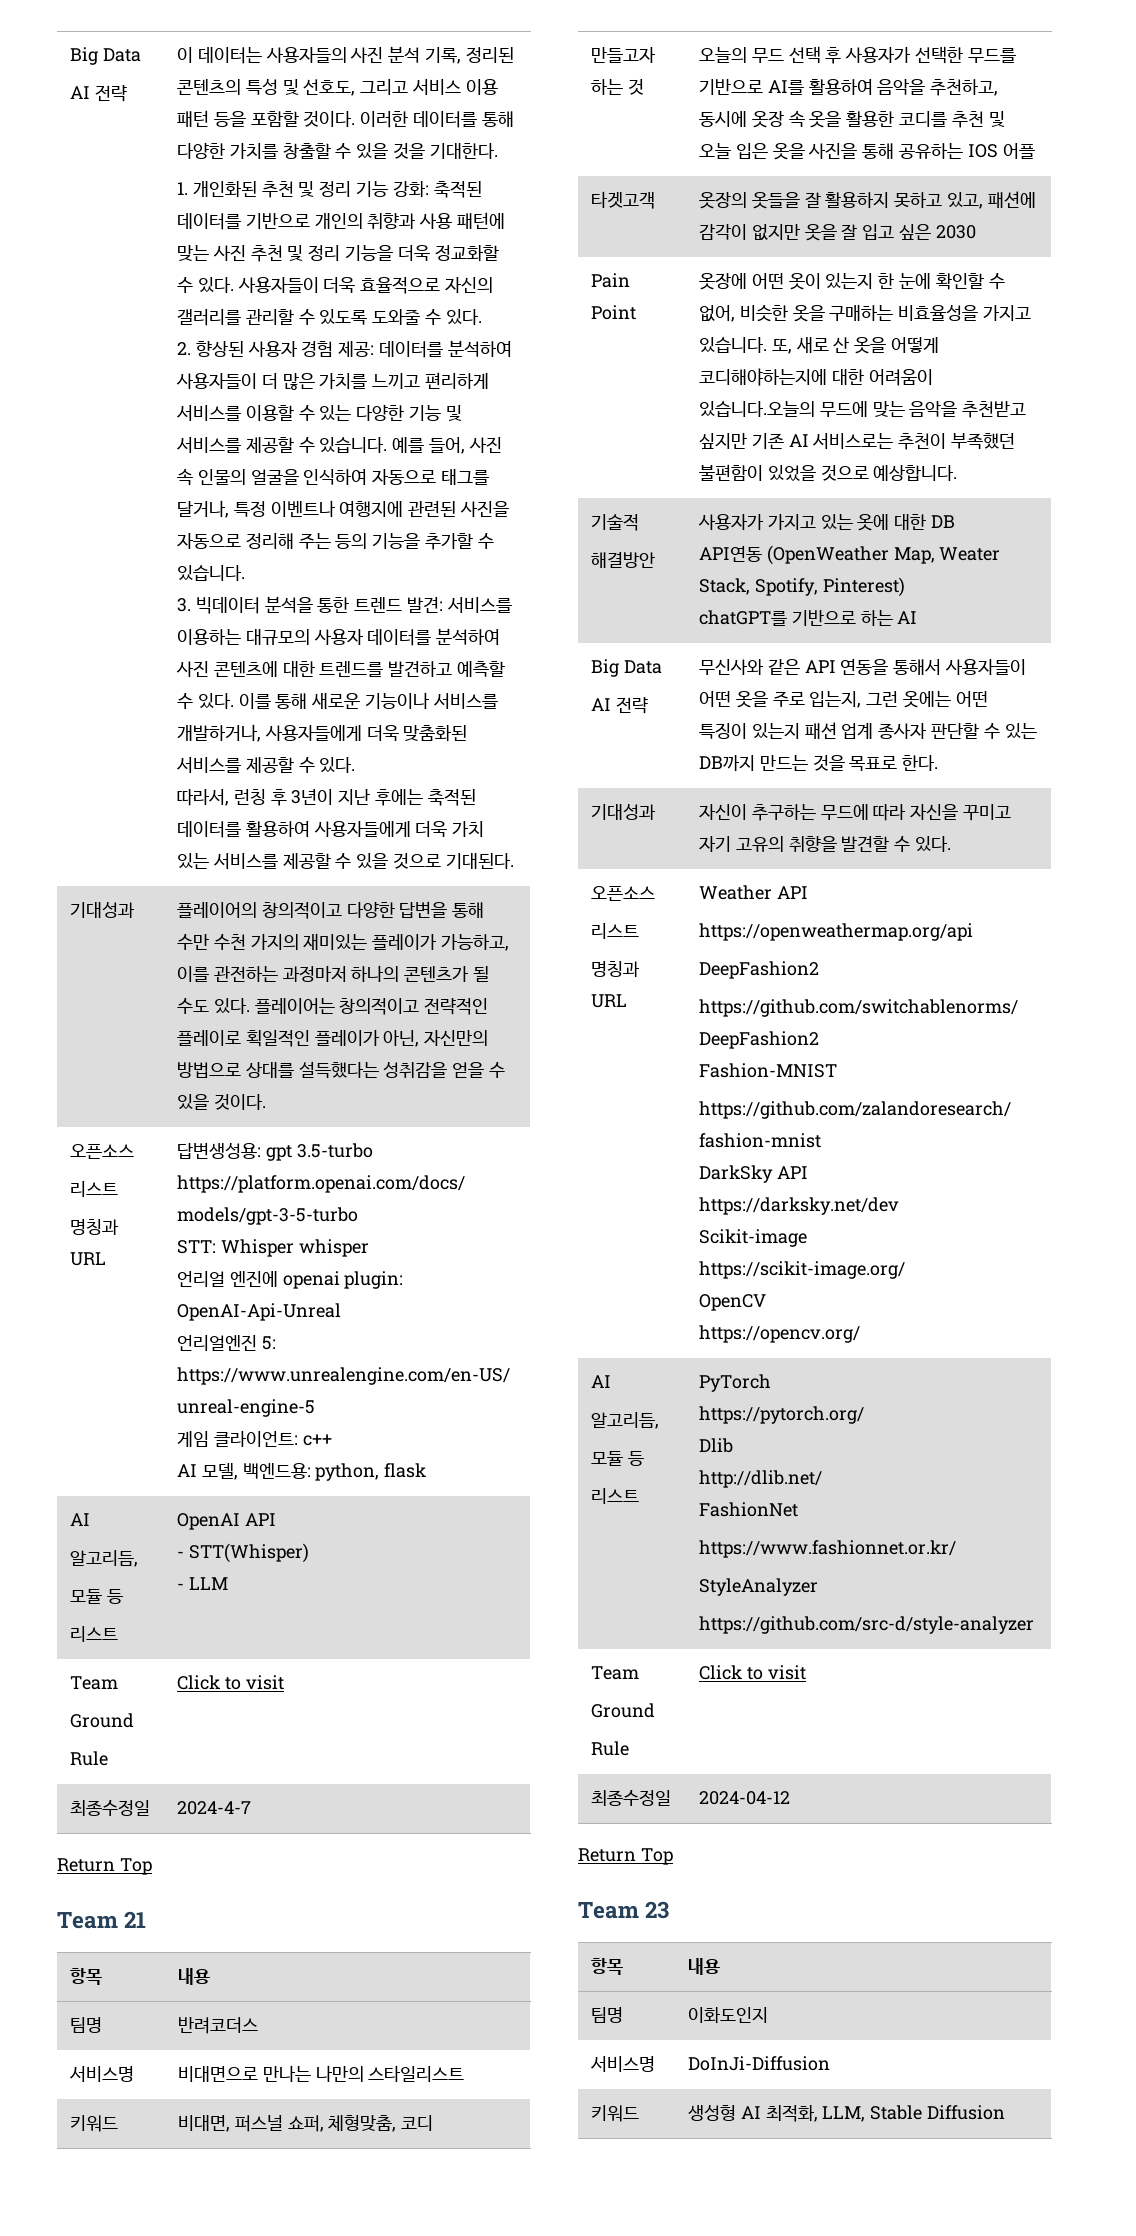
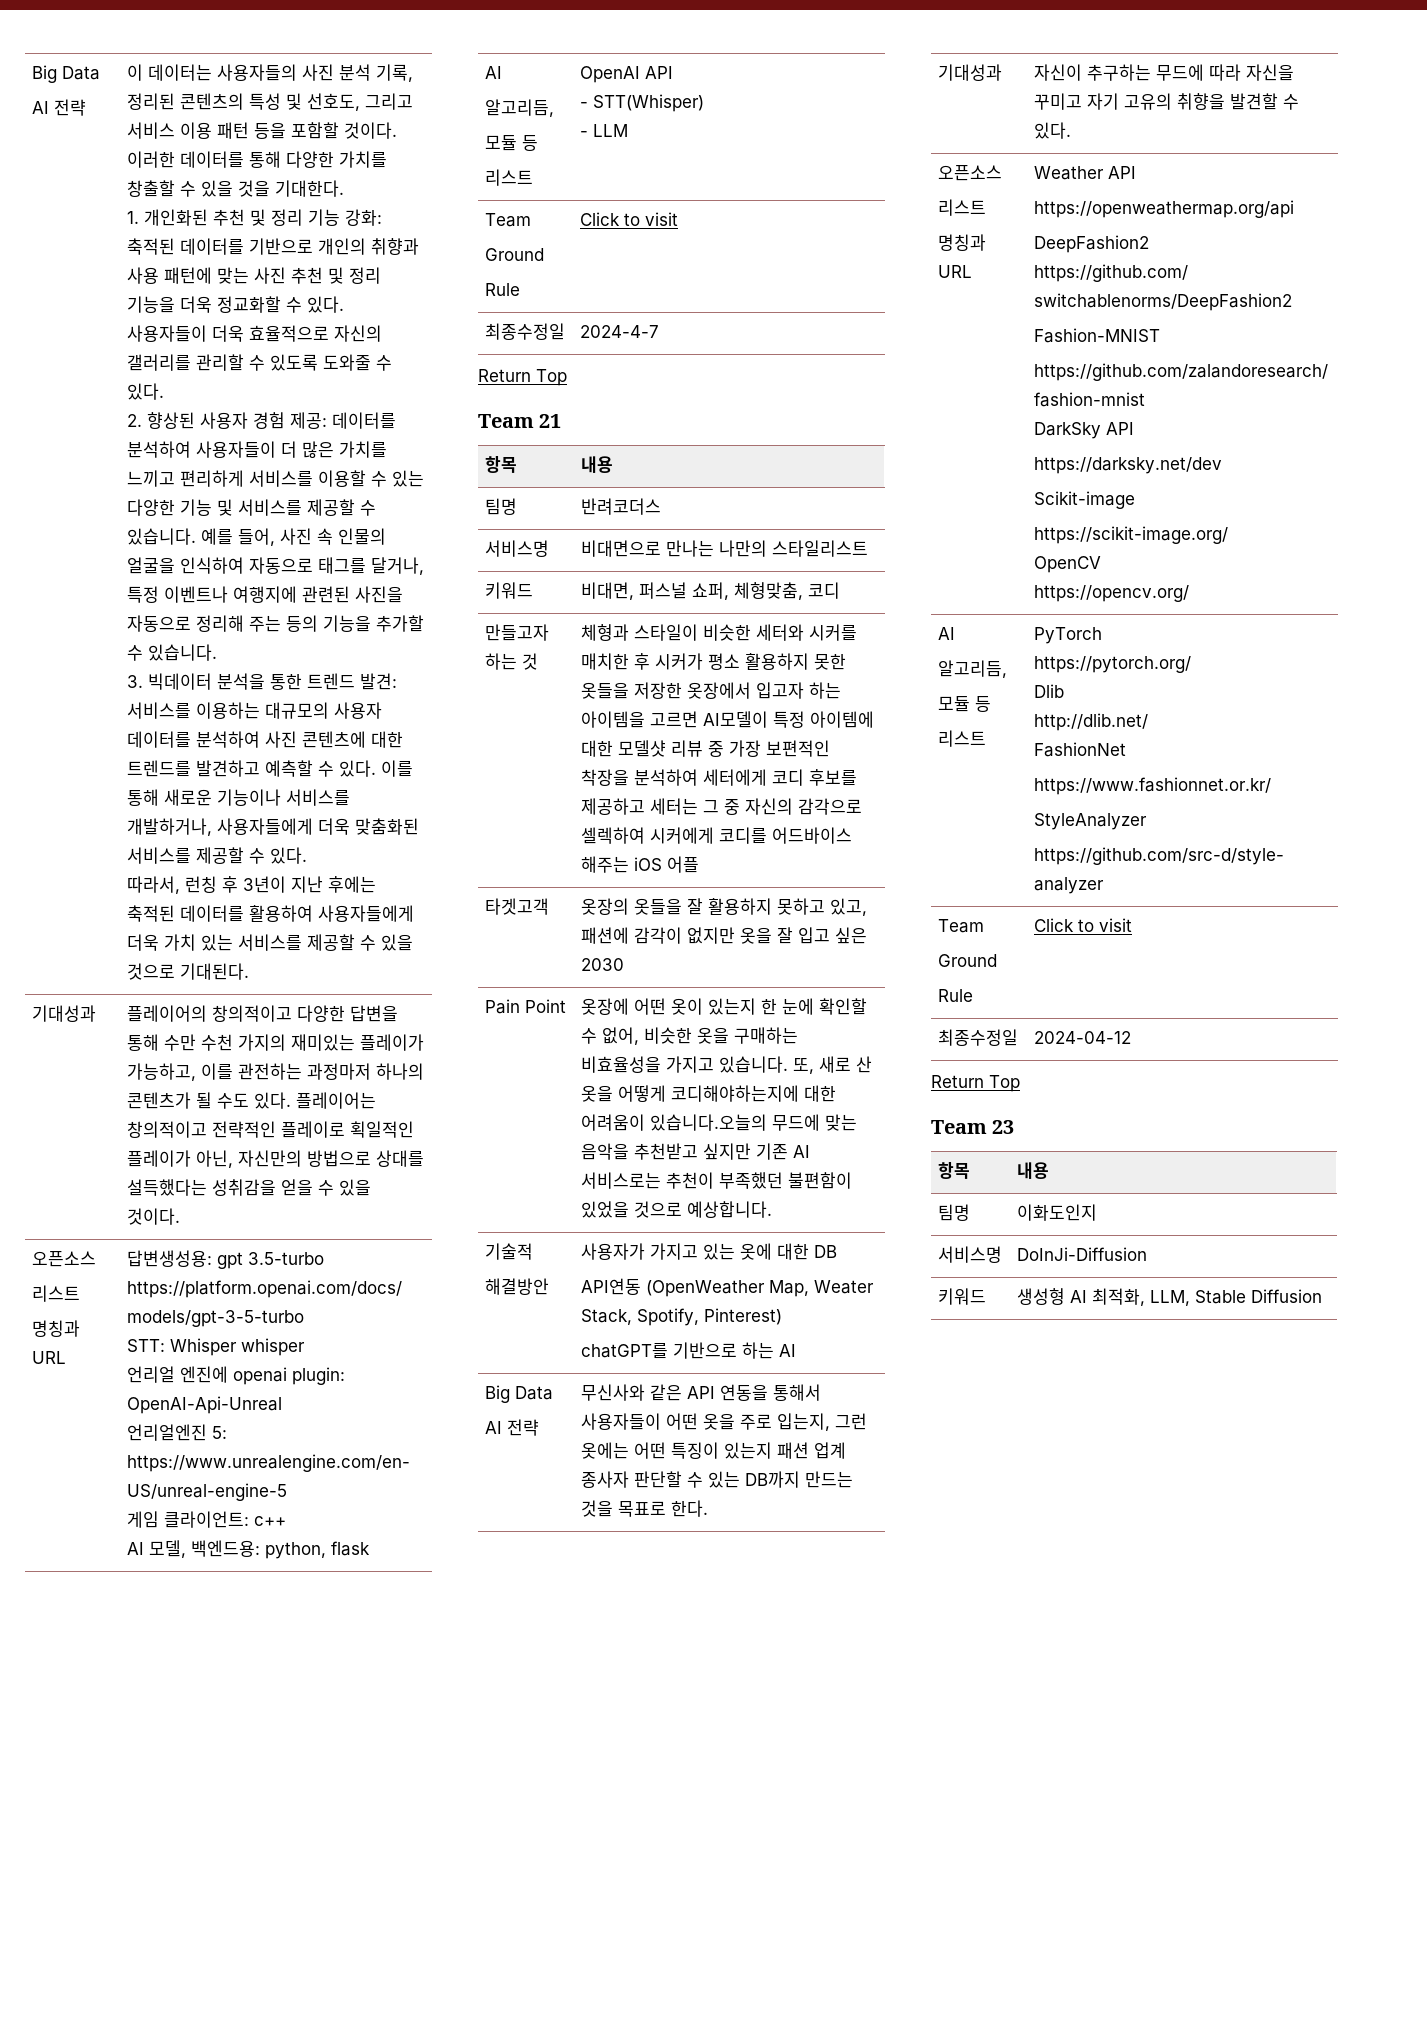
[698,46,1017,64] [698,79,999,96] [698,111,1005,128] [698,143,999,160] 오늘의 무드 선택 후 사용자가 선택한 무드를 기반으로 AI를 활용하여 음악을 추천하고, 동시에 옷장 속 옷을 활용한 코디를 추천 및 오늘 입은 옷을 사진을 통해 공유하는 IOS -> [581,624,858,641] [581,653,847,670] [581,682,842,699] [581,711,875,728] [581,740,831,757] [581,769,858,786] [581,798,863,815] [581,827,853,844] [581,856,663,873] 체형과 스타일이 비슷한 세터와 시커를 매치한 후 시커가 평소 활용하지 못한 옷들을 저장한 옷장에서 입고자 하는 아이템을 고르면 AI모델이 특정 아이템에 대한 모델샷 리뷰 중 가장 보편적인 착장을 분석하여 세터에게 코디 후보를 제공하고 세터는 그 중 자신의 감각으로 셀렉하여 시커에게 코디를 어드바이스 해주는 iOS

